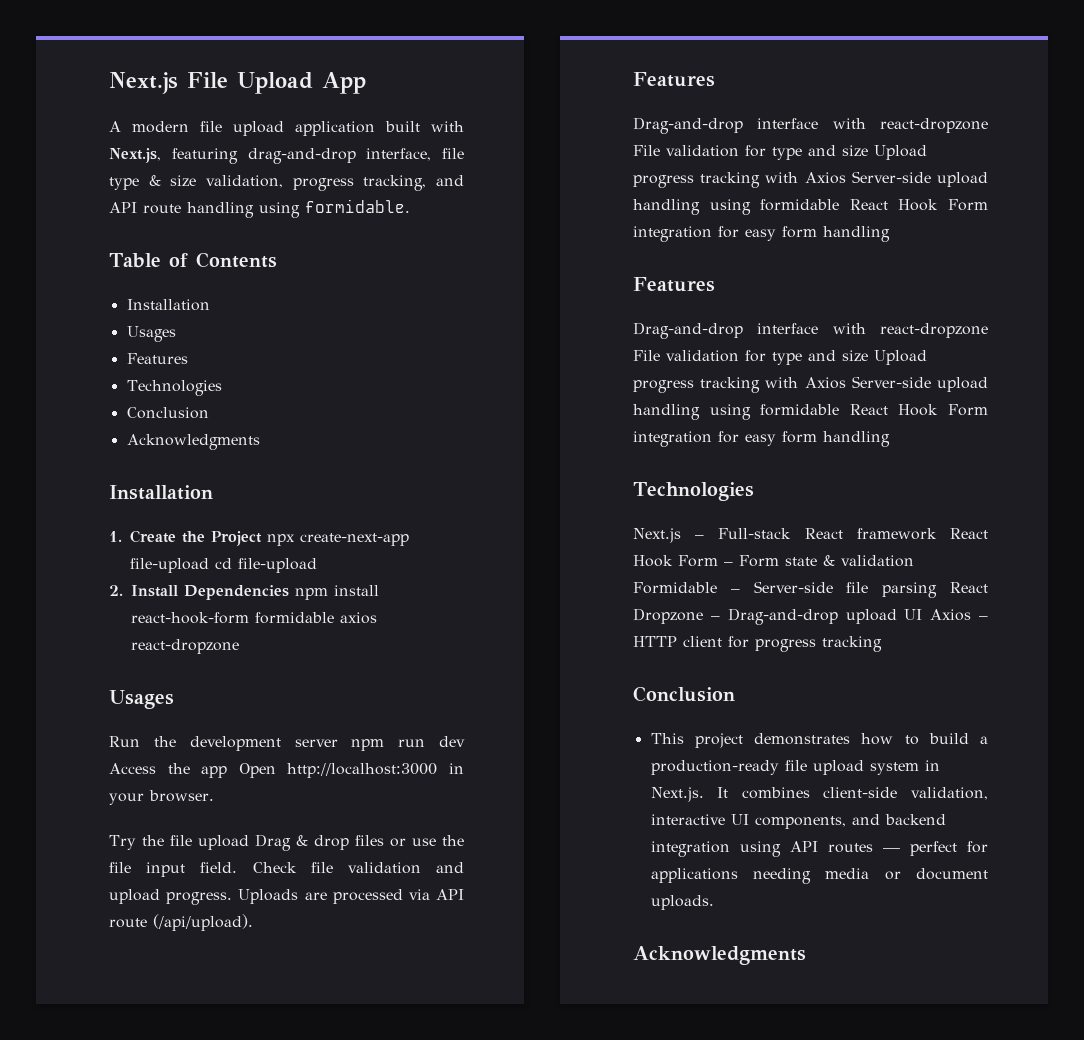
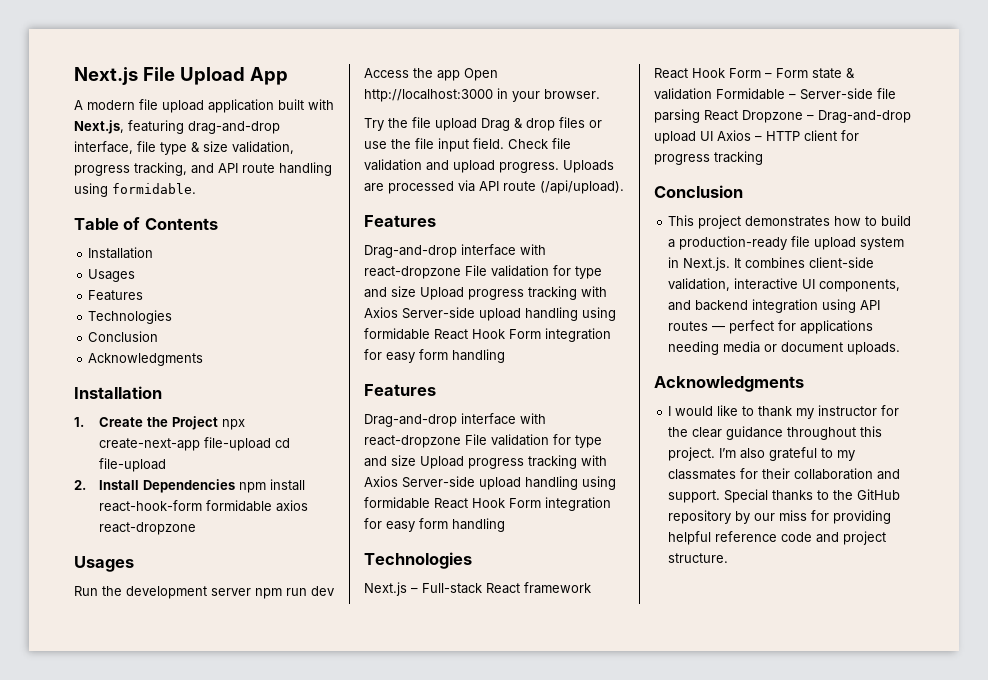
(806, 955) none -> [668,405,900,419] [668,426,883,440] [668,447,856,461] [668,468,901,480] [668,489,901,503] [668,510,892,524] [668,531,887,545] [668,553,729,563] // I would like to thank my instructor for the clear guidance throughout this project. I’m also grateful to my classmates for their collaboration and support. Special thanks to the GitHub repository by our miss for providing helpful reference code and project structure.

